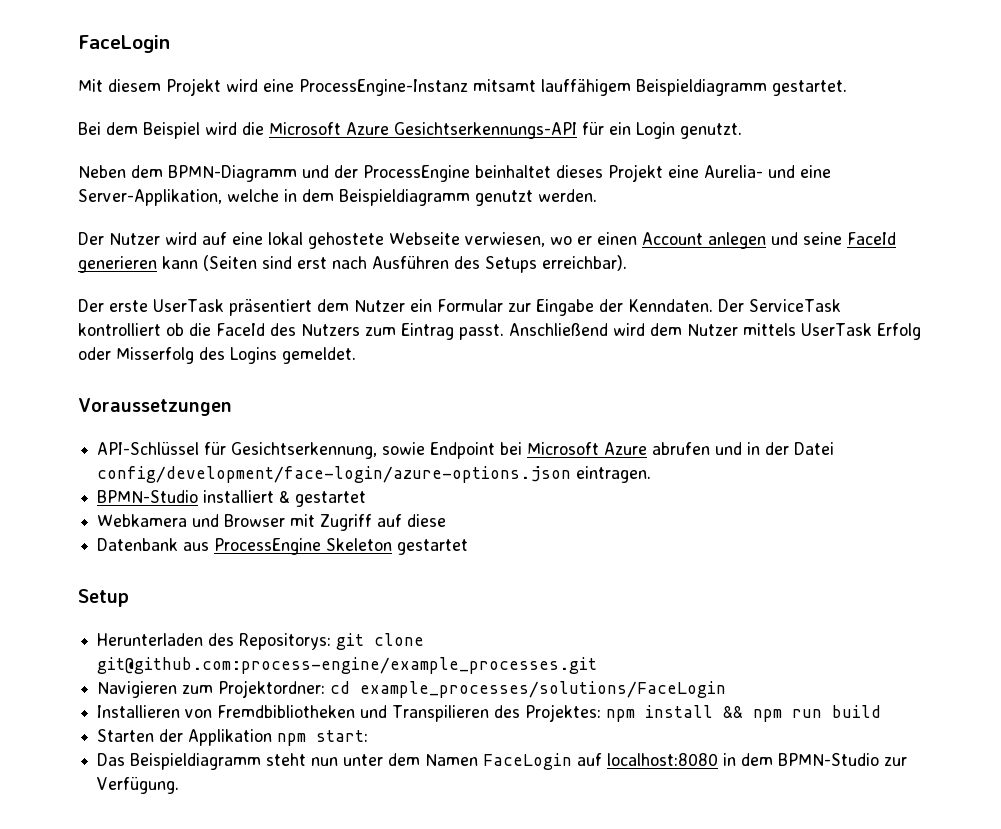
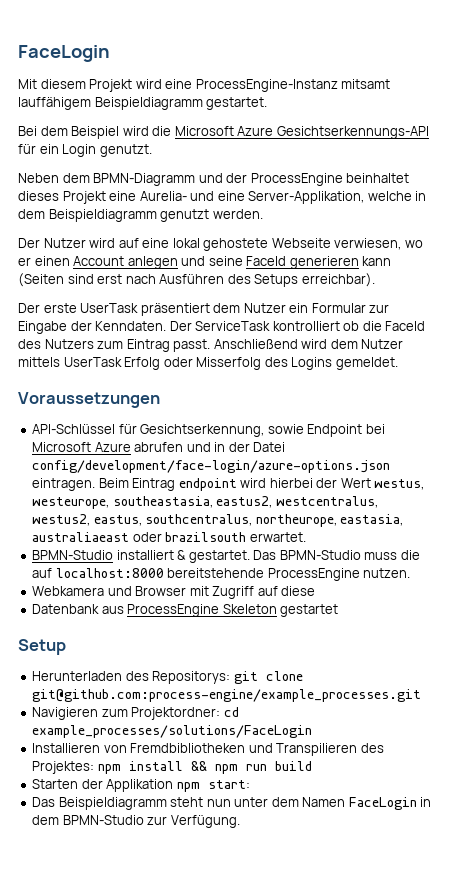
[97,490,367,507] // BPMN-Studio installiert & gestartet -> [98,478,425,491] [32,496,378,509] [32,514,404,527] [32,532,306,542] [32,550,420,563] [32,568,411,581] Beim Eintrag endpoint wird hierbei der Wert westus, westeurope, southeastasia, eastus2, westcentralus, westus2, eastus, southcentralus, northeurope, eastasia, australiaeast oder brazilsouth erwartet. // BPMN-Studio installiert & gestartet. Das BPMN-Studio muss die auf localhost:8000 bereitstehende ProcessEngine nutzen.
[577,753,719,766] auf localhost:8080 -> (417, 803) none

